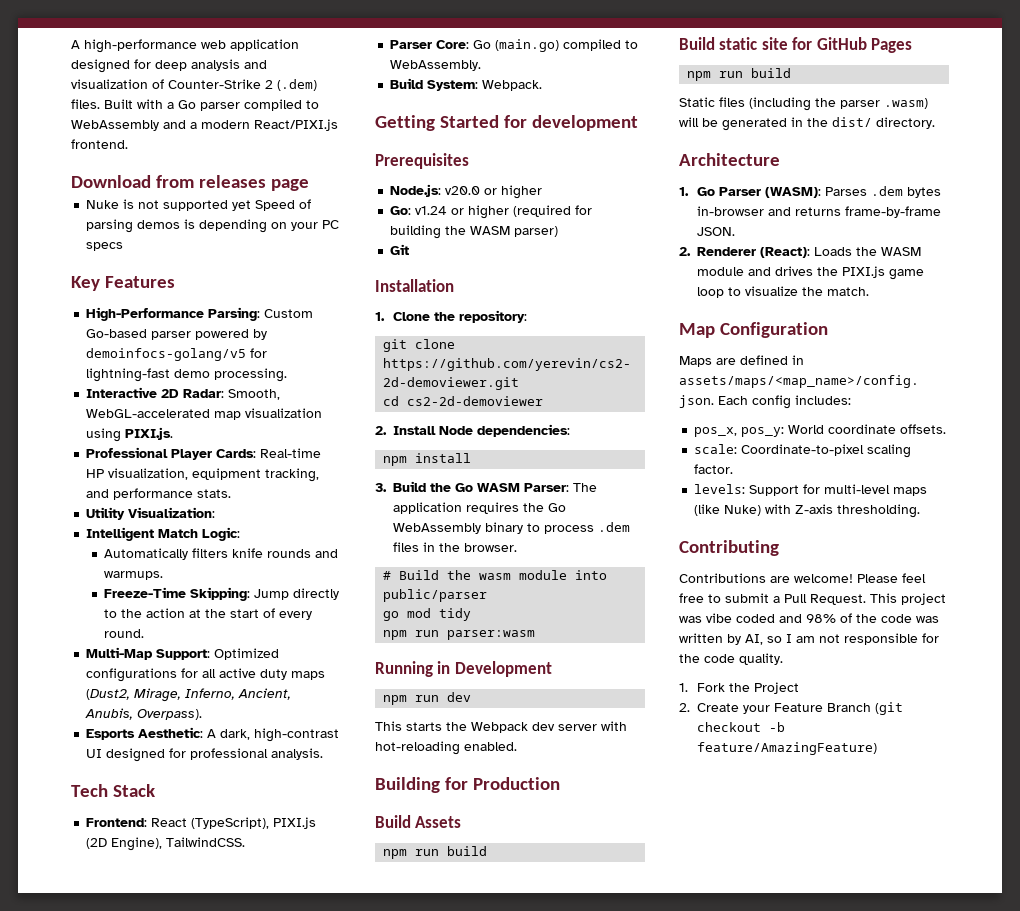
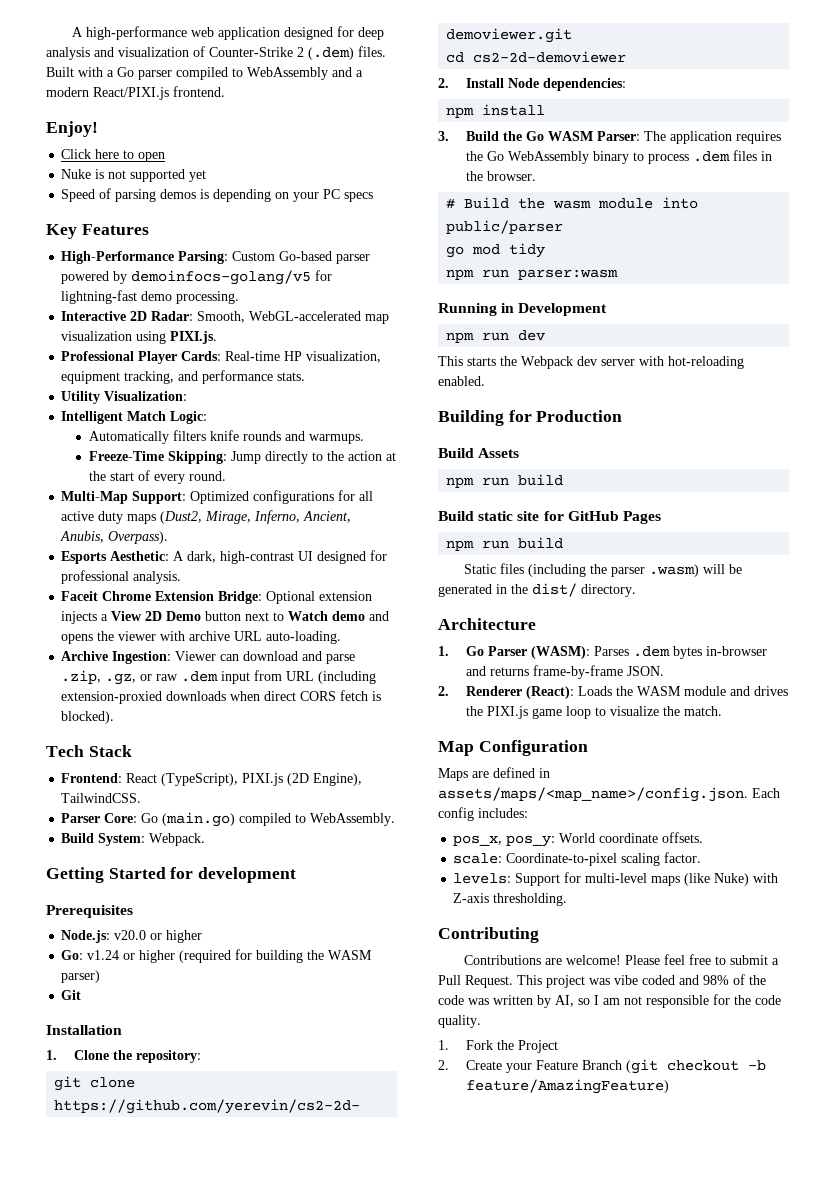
[71,175,309,191] Download from releases page -> [46,121,98,137] [61,149,166,162] Enjoy! // Click here to open
(252, 205) none -> (207, 176) //
(324, 754) none -> [61,591,373,604] [61,611,390,624] [61,631,342,644] [61,651,356,664] [61,670,377,685] [61,690,382,704] [61,711,115,724] // Faceit Chrome Extension Bridge: Optional extension injects a View 2D Demo button next to Watch demo and opens the viewer with archive URL auto-loading. // Archive Ingestion: Viewer can download and parse .zip, .gz, or raw .dem input from URL (including extension-proxied downloads when direct CORS fetch is blocked).

